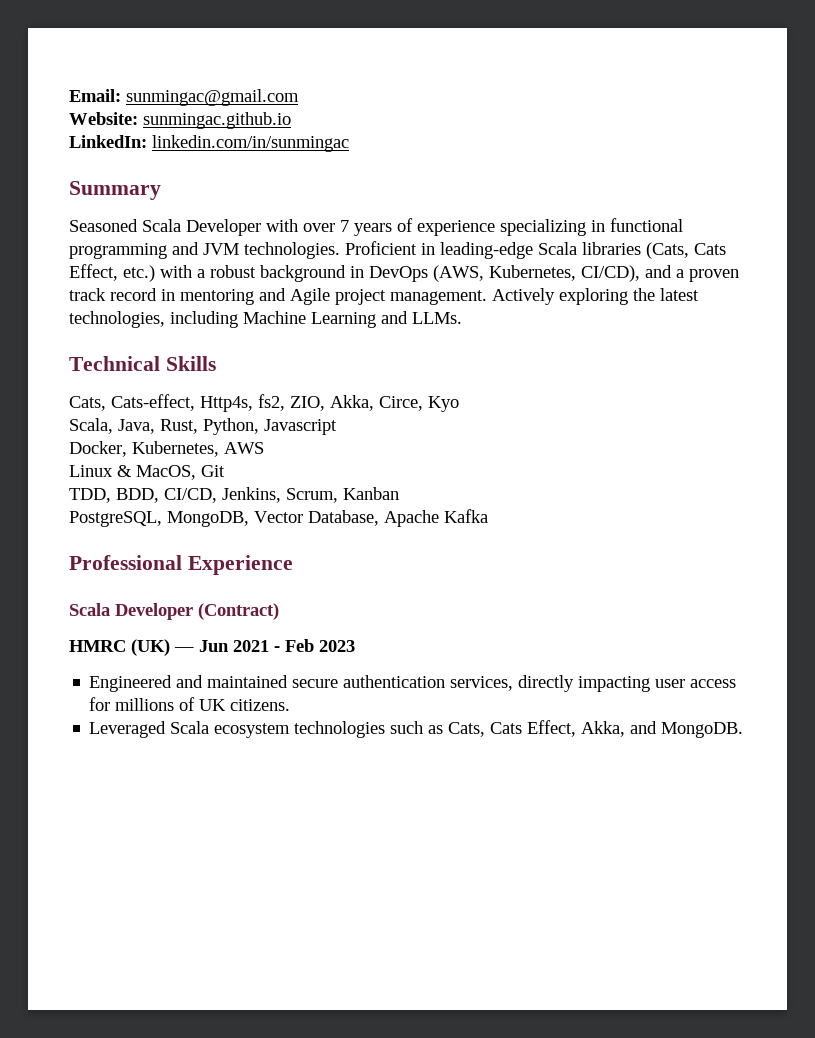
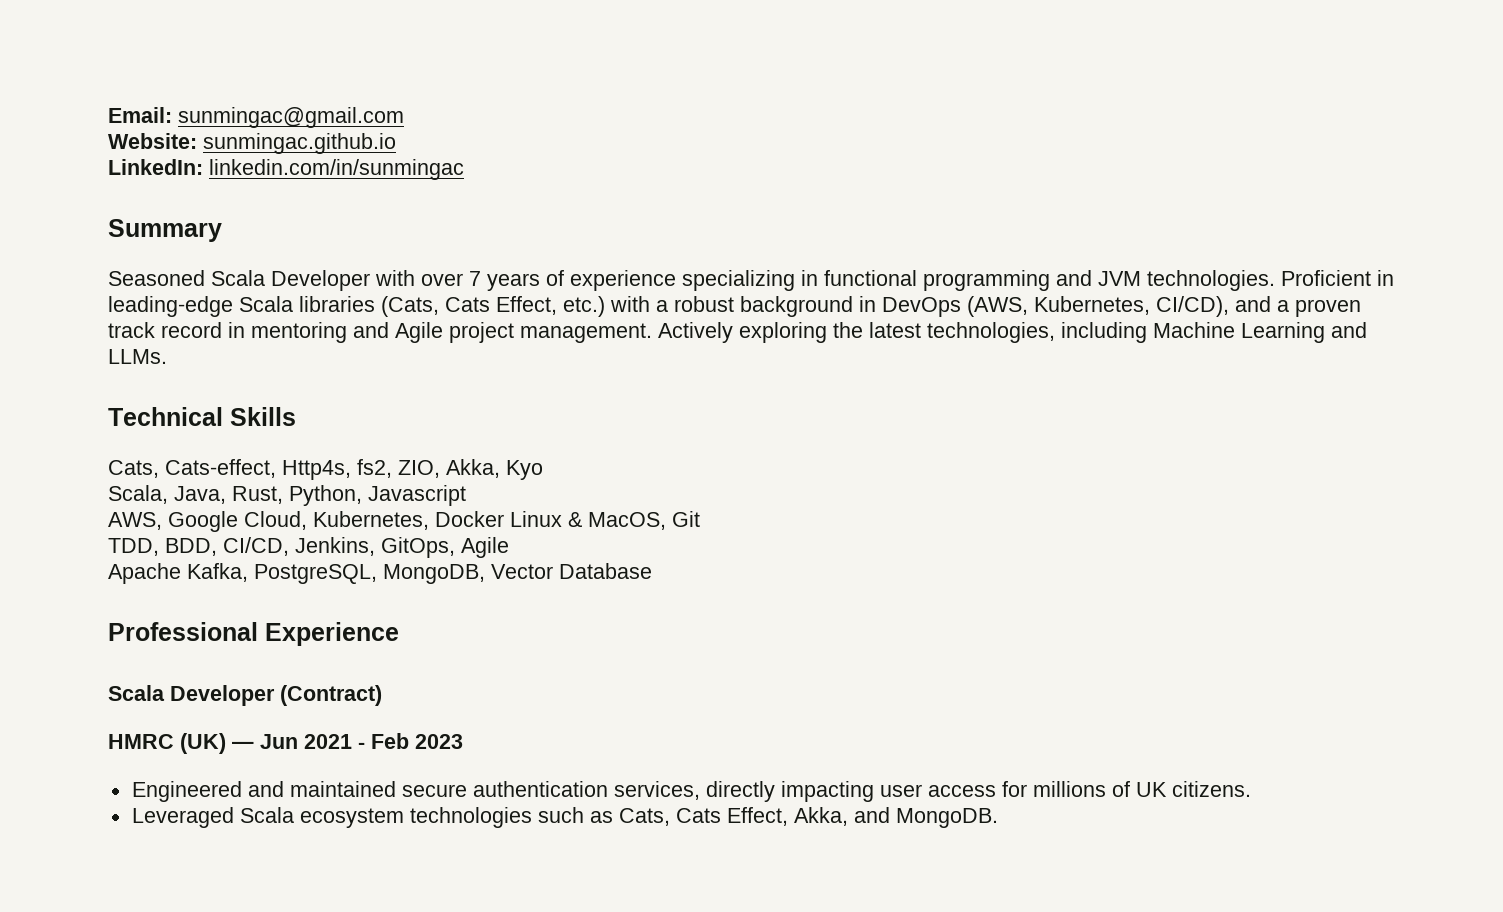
[379,396,423,411] Circe, -> (500, 468) none
[69,441,264,457] Docker, Kubernetes, AWS // -> [108,511,504,532] AWS, Google Cloud, Kubernetes, Docker
[286,487,399,503] [69,509,488,527] Scrum, Kanban // PostgreSQL, MongoDB, Vector Database, Apache Kafka -> [381,537,509,558] [108,563,652,584] GitOps, Agile // Apache Kafka, PostgreSQL, MongoDB, Vector Database

